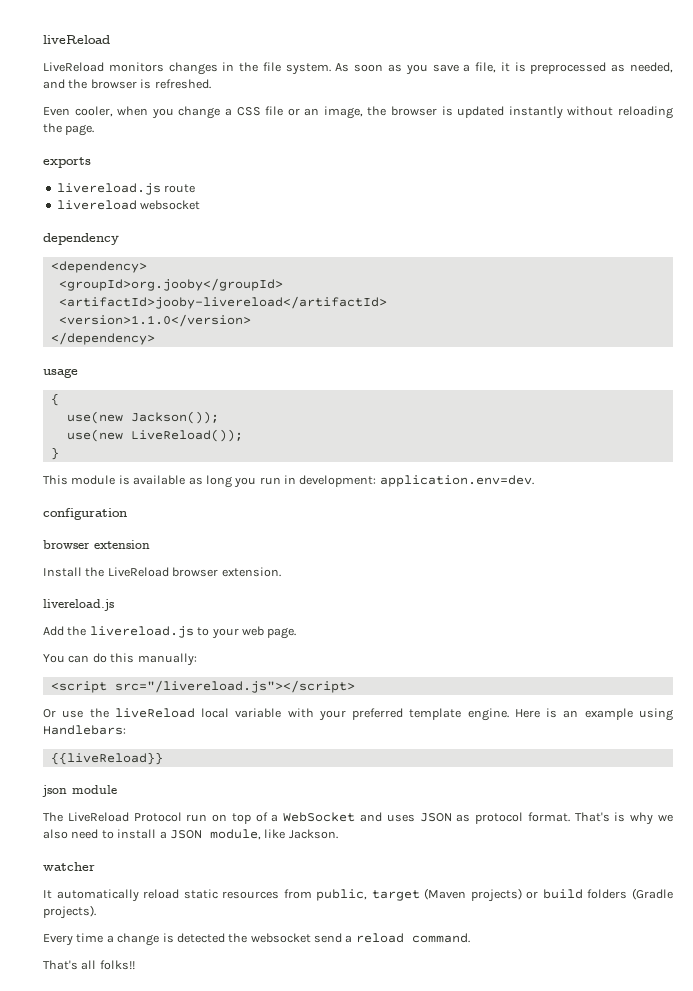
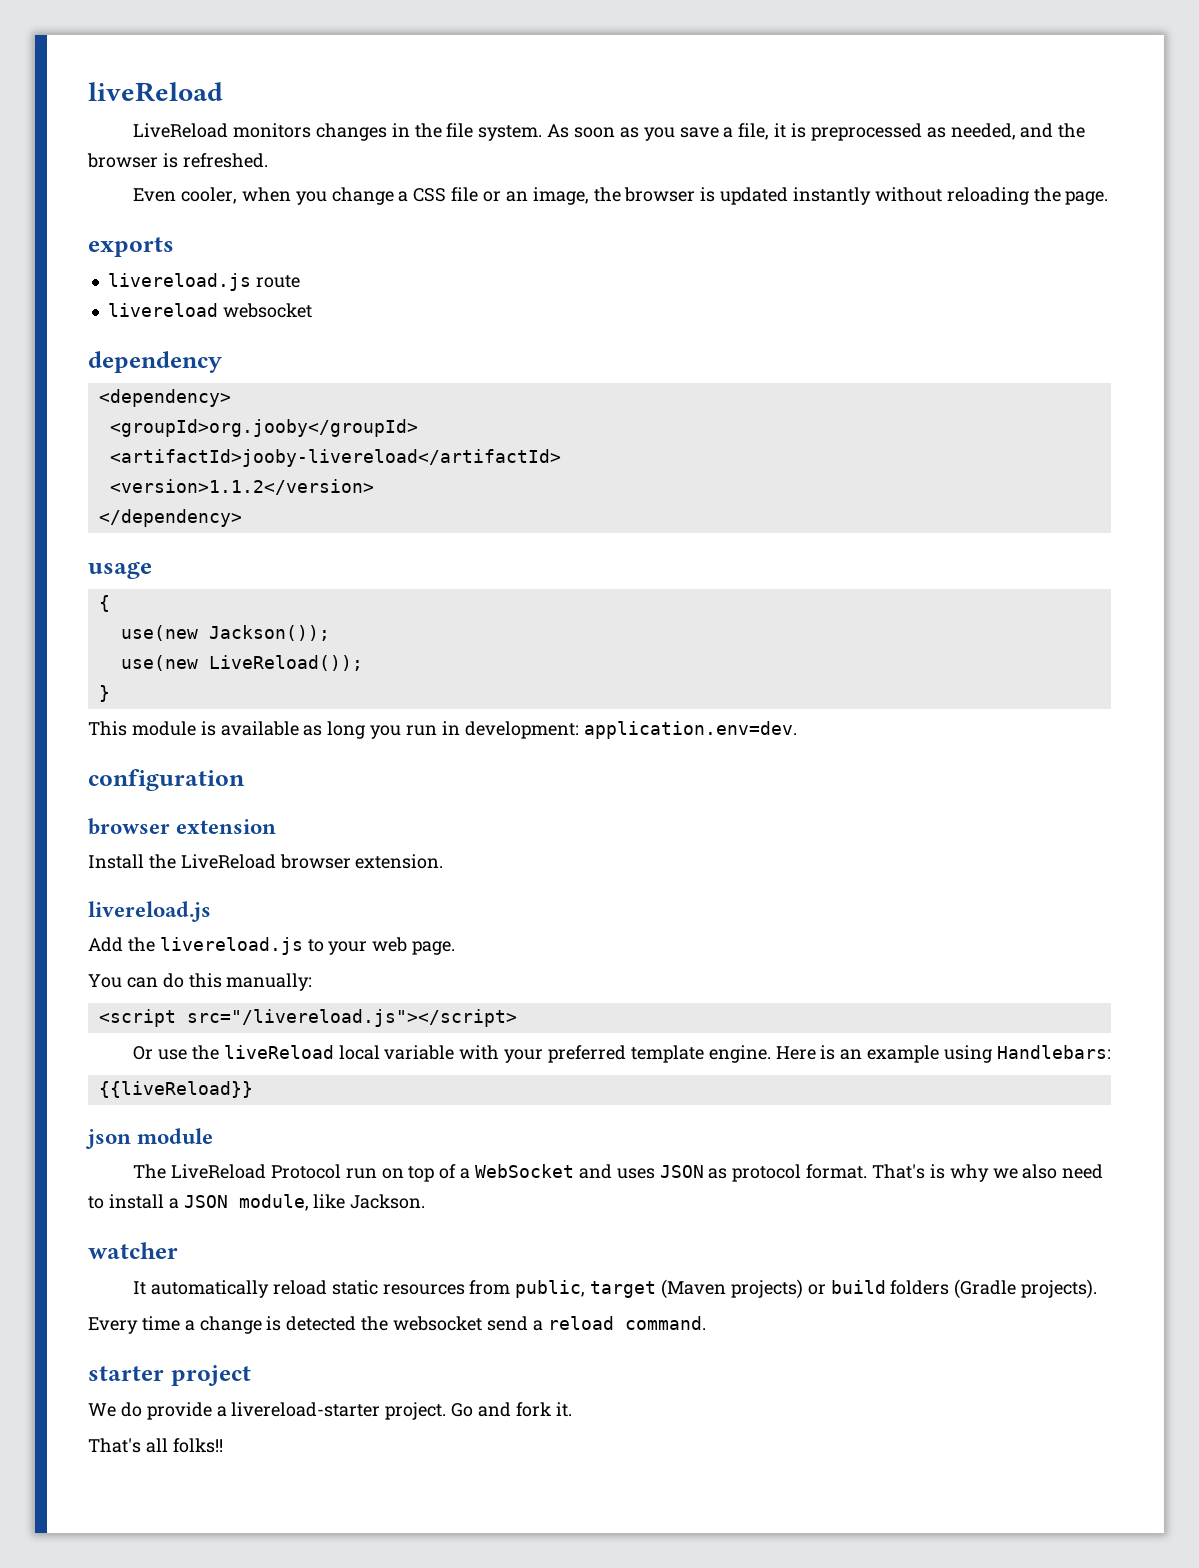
[58,314,251,327] <version>1.1.0</version> -> [109,479,374,495] <version>1.1.2</version>
(470, 938) none -> [88,1365,251,1386] [88,1402,572,1420] // starter project // We do provide a livereload-starter project. Go and fork it.

